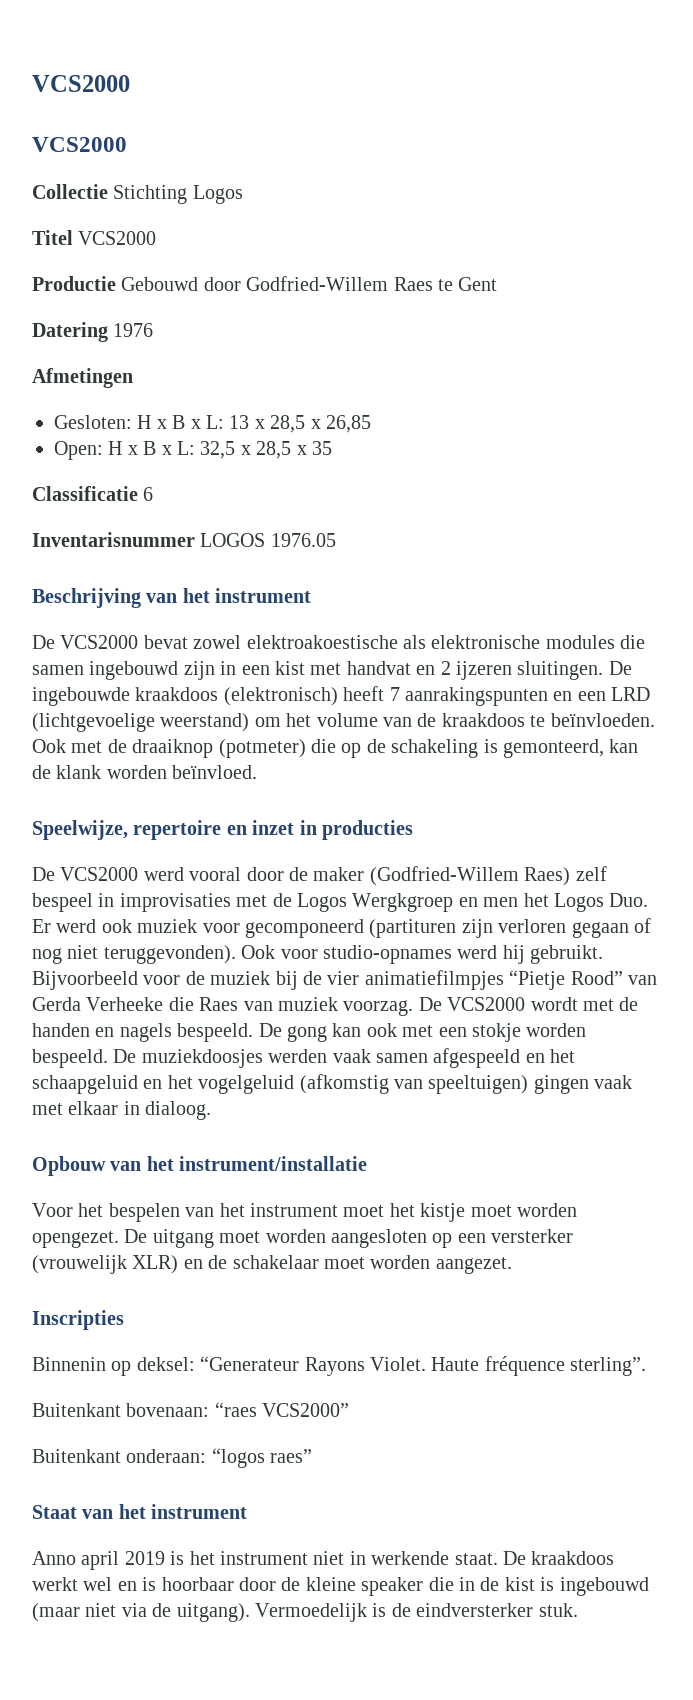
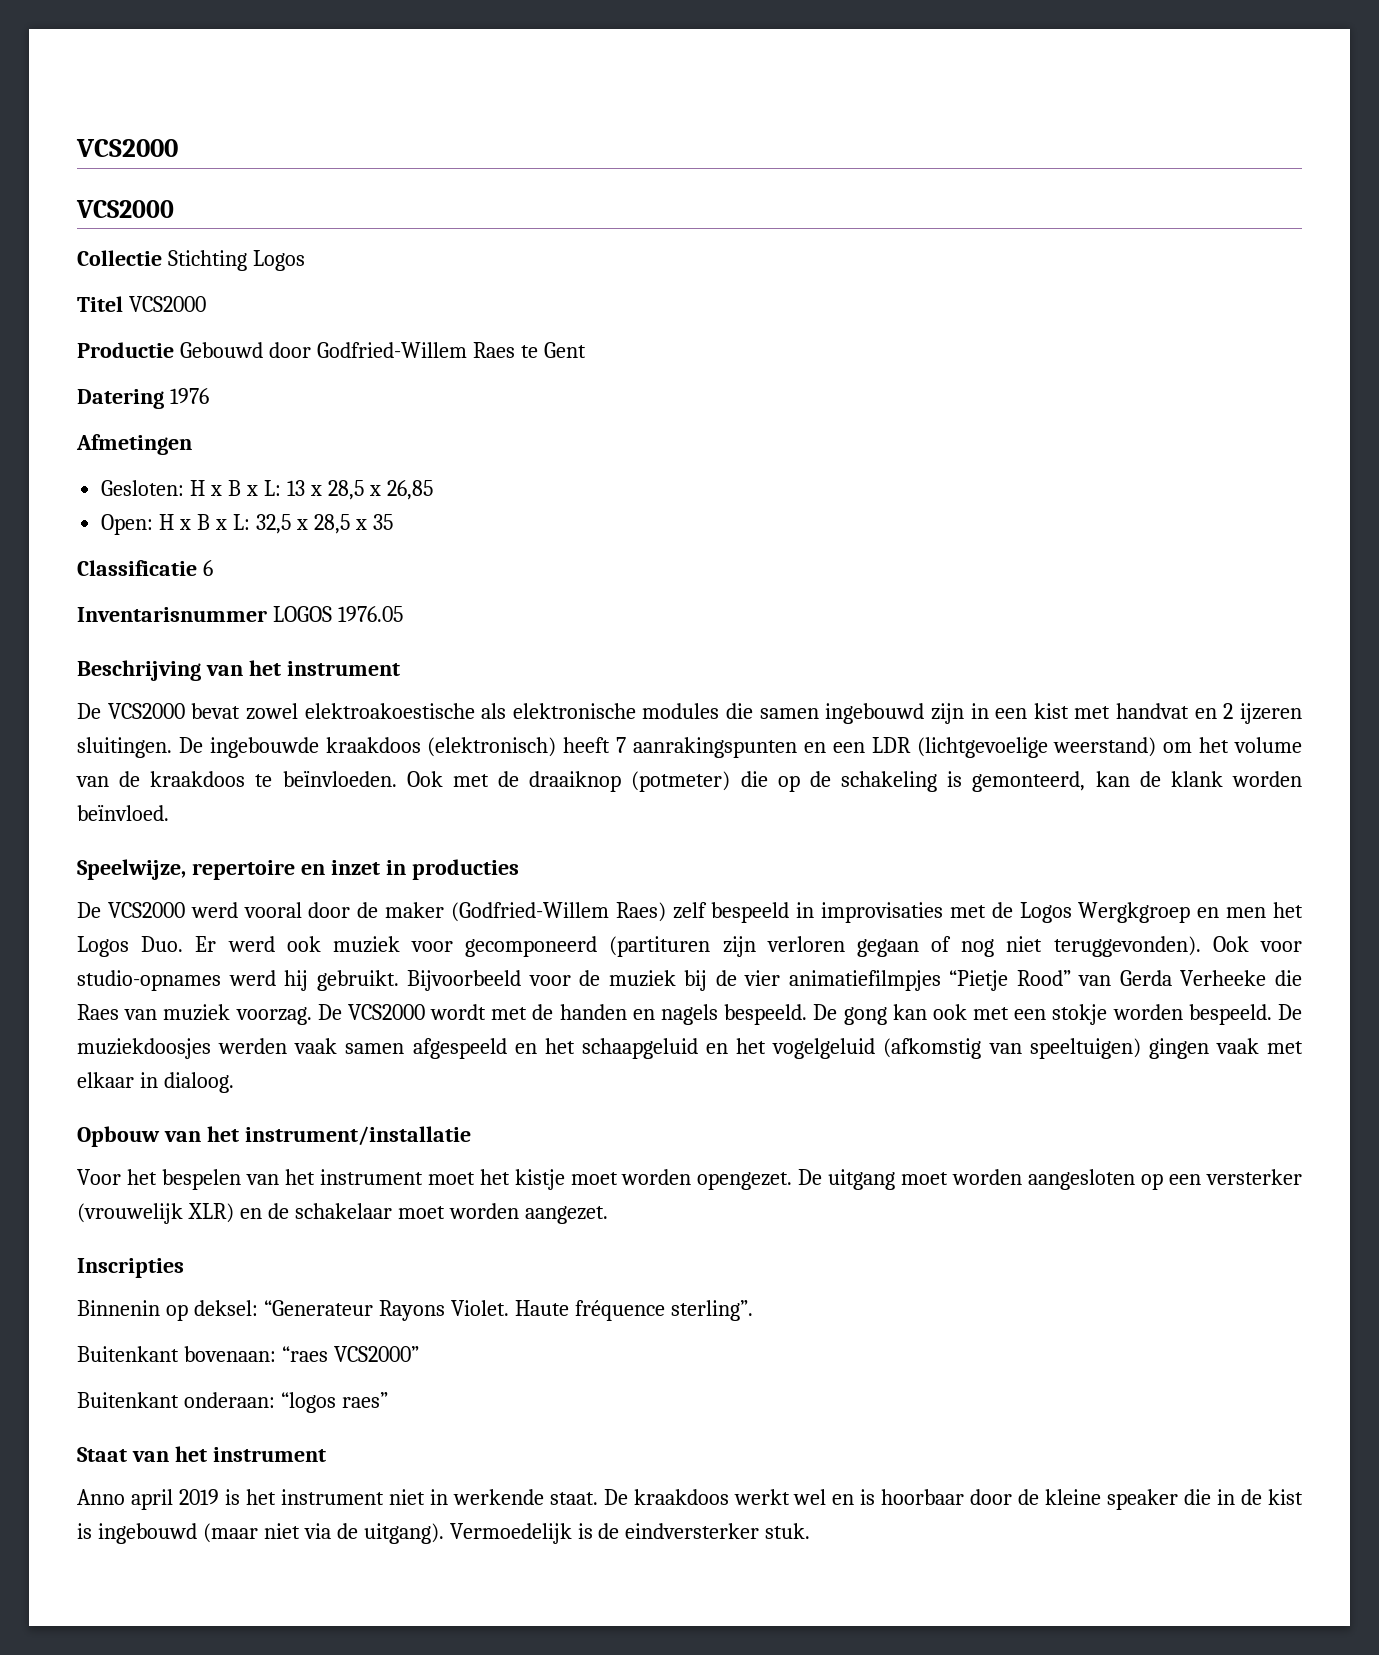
[611,687,651,701] LRD -> [871,737,911,753] LDR
[32,893,93,912] bespeel -> [711,902,790,923] bespeeld

